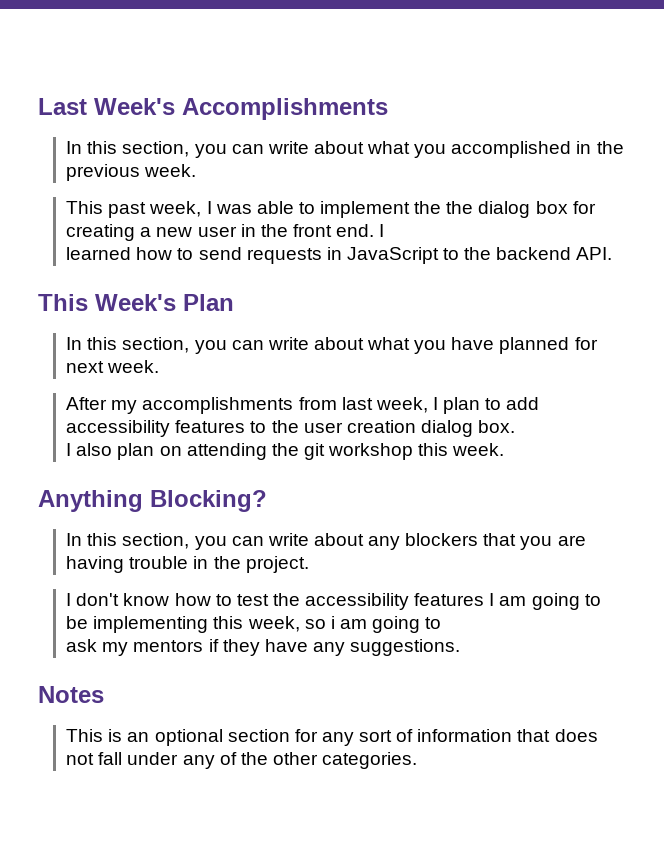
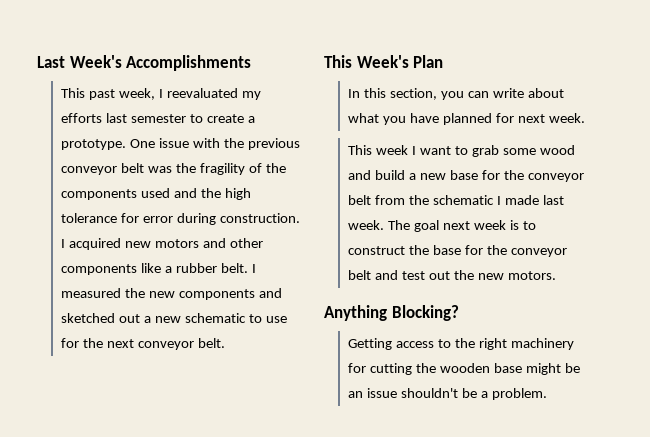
[66,141,624,158] [66,164,197,181] [66,201,596,218] [66,224,385,241] [66,247,613,264] In this section, you can write about what you accomplished in the previous week. // This past week, I was able to implement the the dialog box for creating a new user in the front end. I // learned how to send requests in JavaScript to the backend API. -> [61,88,261,100] [61,113,255,123] [61,138,300,150] [61,163,286,175] [61,188,251,200] [61,213,300,225] [61,238,263,250] [61,263,256,275] [61,288,282,300] [61,313,287,323] [61,338,225,350] This past week, I reevaluated my efforts last semester to create a prototype. One issue with the previous conveyor belt was the fragility of the components used and the high tolerance for error during construction. I acquired new motors and other components like a rubber belt. I measured the new components and sketched out a new schematic to use for the next conveyor belt.
[66,397,540,414] [66,420,516,437] [66,443,505,460] [38,490,267,512] [66,533,586,550] [66,556,309,573] [66,593,601,610] [66,616,442,633] [66,639,461,656] [38,686,104,703] [66,729,598,746] [66,752,418,769] After my accomplishments from last week, I plan to add accessibility features to the user creation dialog box. // I also plan on attending the git workshop this week. // Anything Blocking? // In this section, you can write about any blockers that you are having trouble in the project. // I don't know how to test the accessibility features I am going to be implementing this week, so i am going to // ask my mentors if they have any suggestions. // Notes // This is an optional section for any sort of information that does not fall under any of the other categories. -> [348,145,575,157] [348,170,584,182] [348,195,564,205] [348,220,536,232] [348,245,567,257] [348,270,556,280] [324,305,459,321] [348,338,574,350] [348,363,580,375] [348,388,547,400] This week I want to grab some wood and build a new base for the conveyor belt from the schematic I made last week. The goal next week is to construct the base for the conveyor belt and test out the new motors. // Anything Blocking? // Getting access to the right machinery for cutting the wooden base might be an issue shouldn't be a problem.

